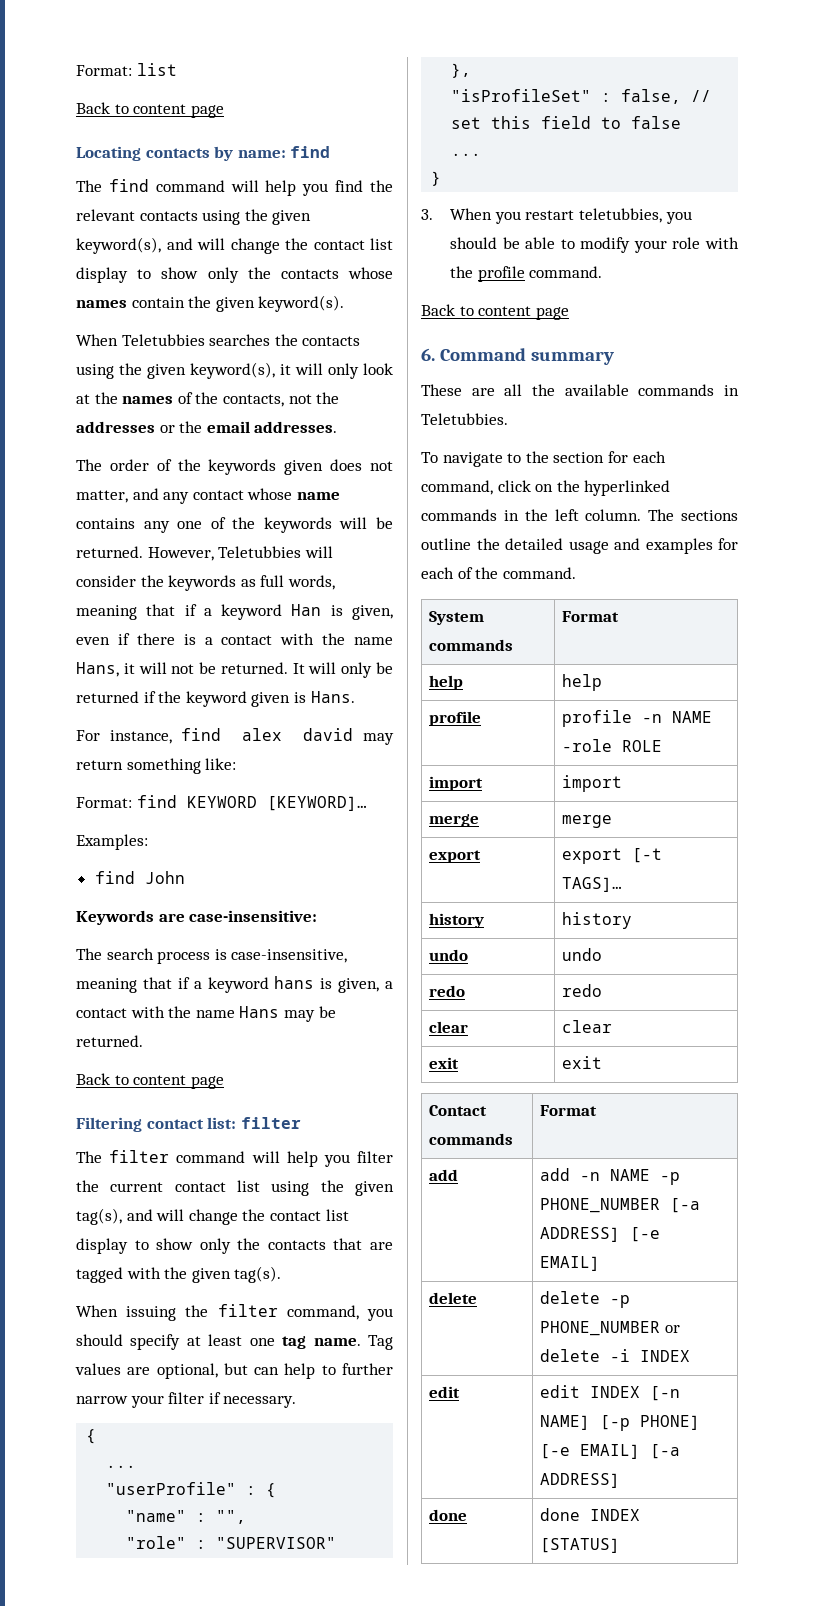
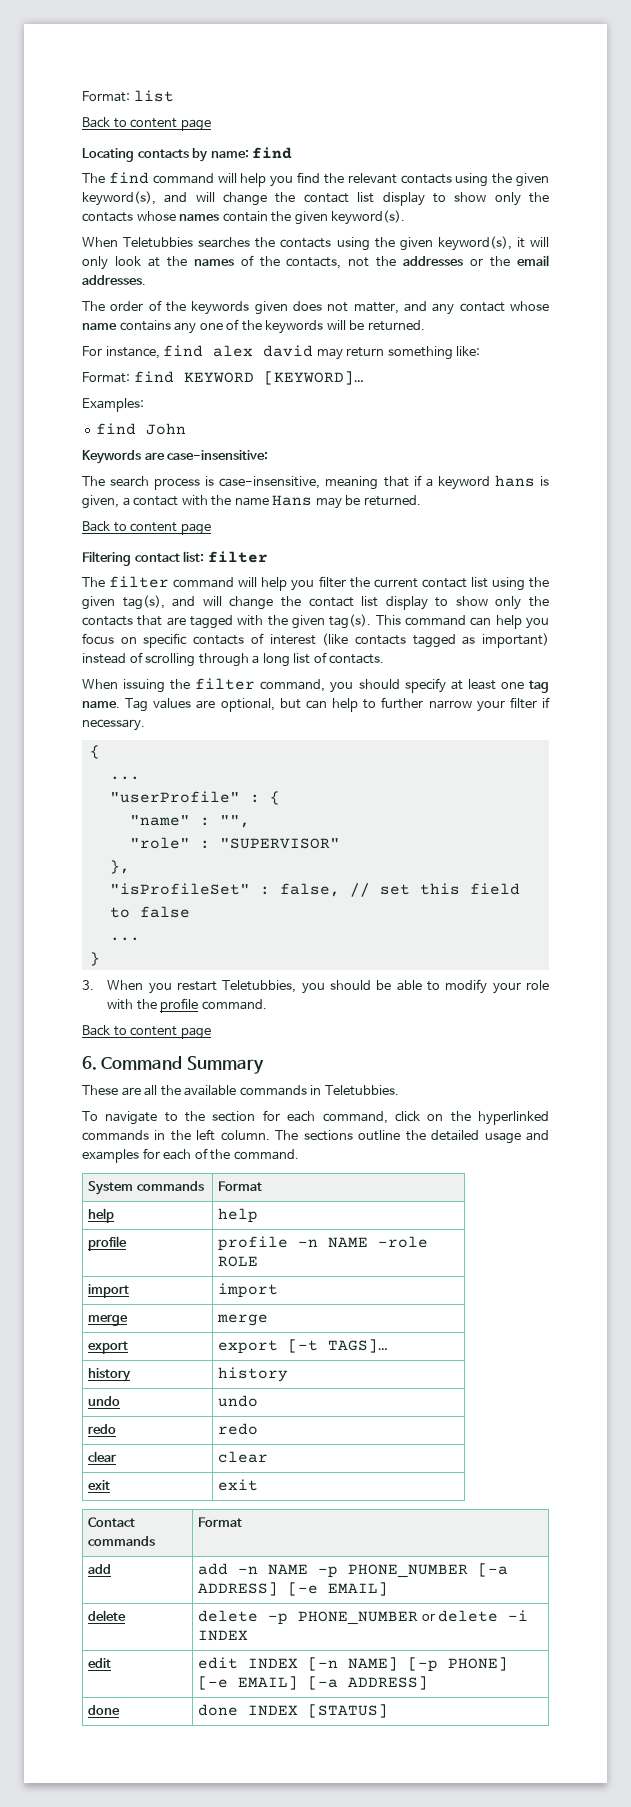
[147,546,333,561] [76,575,335,591] [76,604,393,620] [76,633,393,645] [76,662,393,678] [76,691,355,707] However, Teletubbies will consider the keywords as full words, meaning that if a keyword Han is given, even if there is a contact with the name Hans, it will not be returned. It will only be returned if the keyword given is Hans. -> (425, 325) none
(282, 1274) none -> [375,615,549,629] [82,633,549,648] [82,652,385,667] This command can help you focus on specific contacts of interest (like contacts tagged as important) instead of scrolling through a long list of contacts.
[579,208,663,223] teletubbies, -> [222,980,297,993] Teletubbies,
[530,351,614,365] summary -> [186,1056,264,1074] Summary

